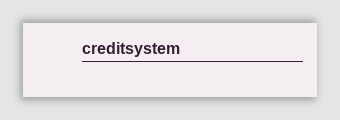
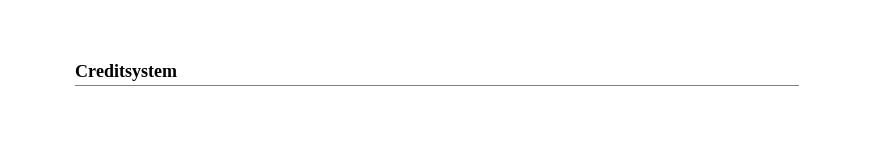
[82,42,180,57] creditsystem -> [75,64,177,81] Creditsystem

